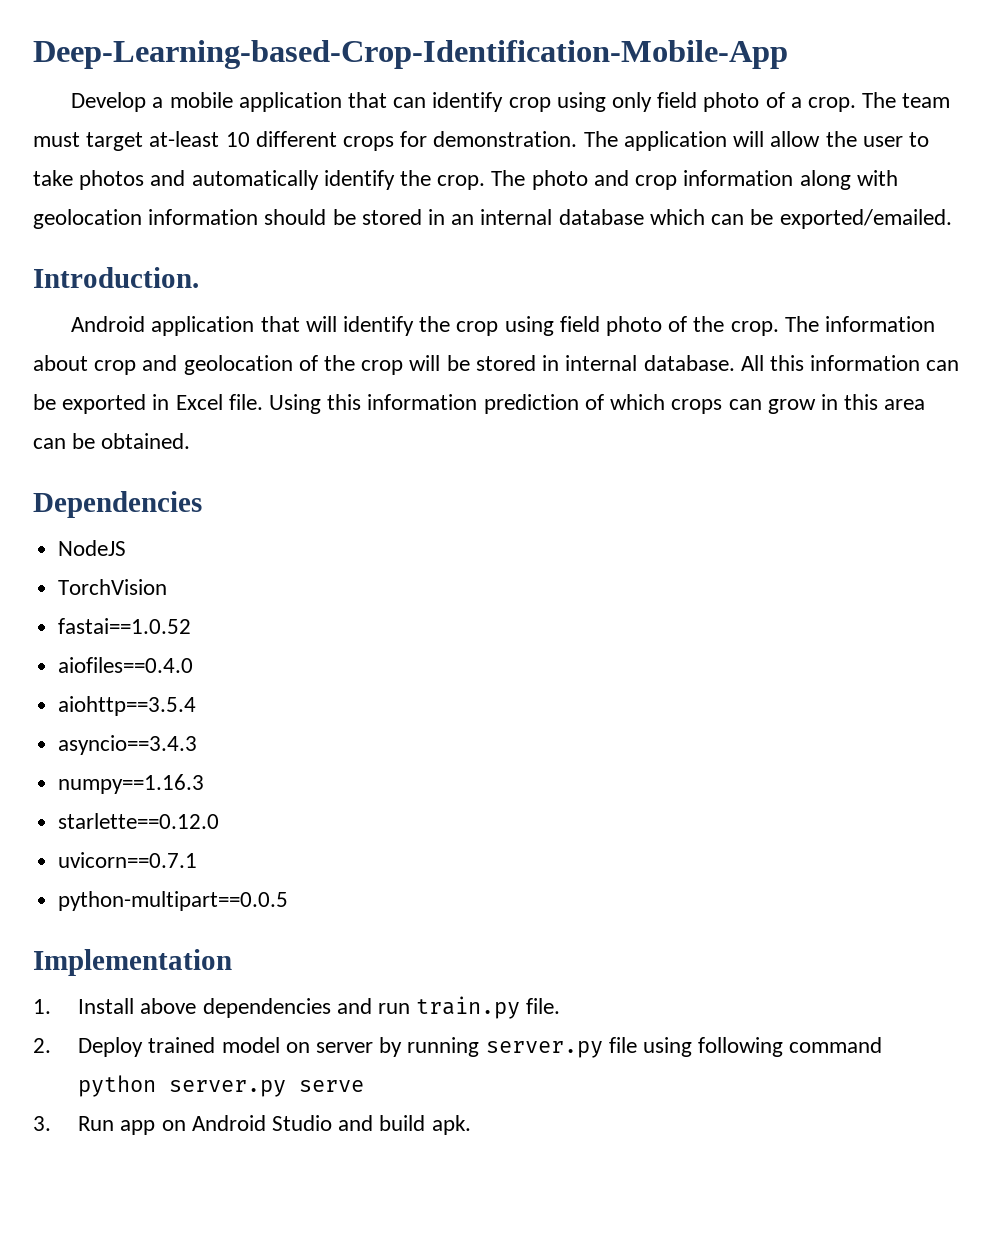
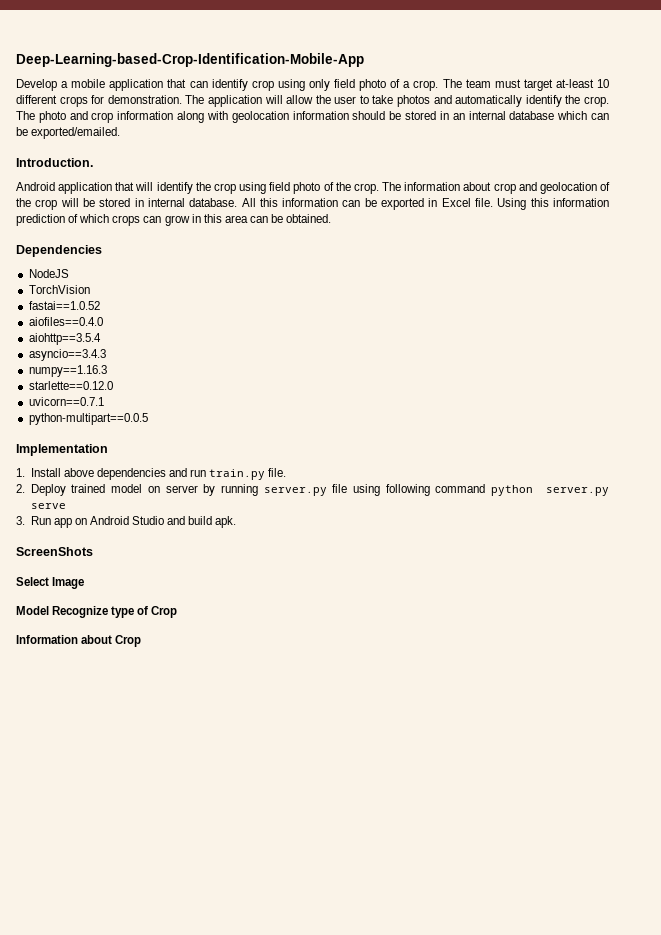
(471, 1125) none -> [16,547,93,556] [16,577,85,589] [16,606,178,618] [16,635,142,647] // ScreenShots // Select Image // Model Recognize type of Crop // Information about Crop

